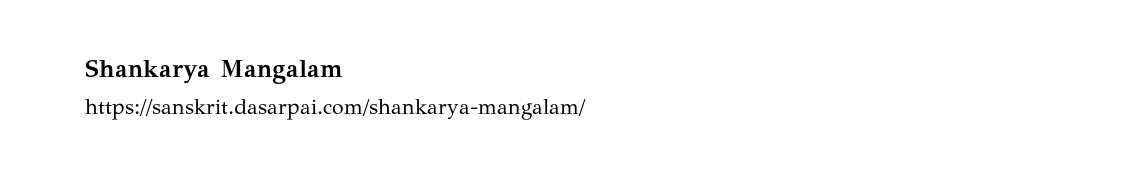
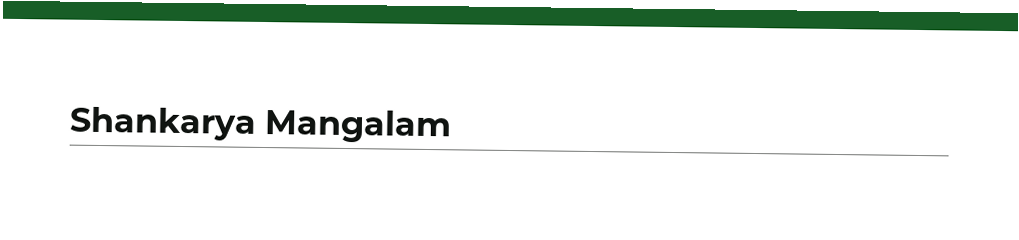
[85,99,586,120] // https://sanskrit.dasarpai.com/shankarya-mangalam/ -> (453, 126) none

